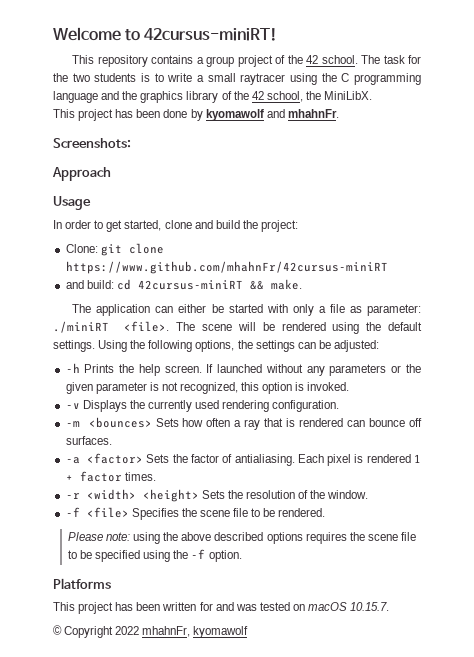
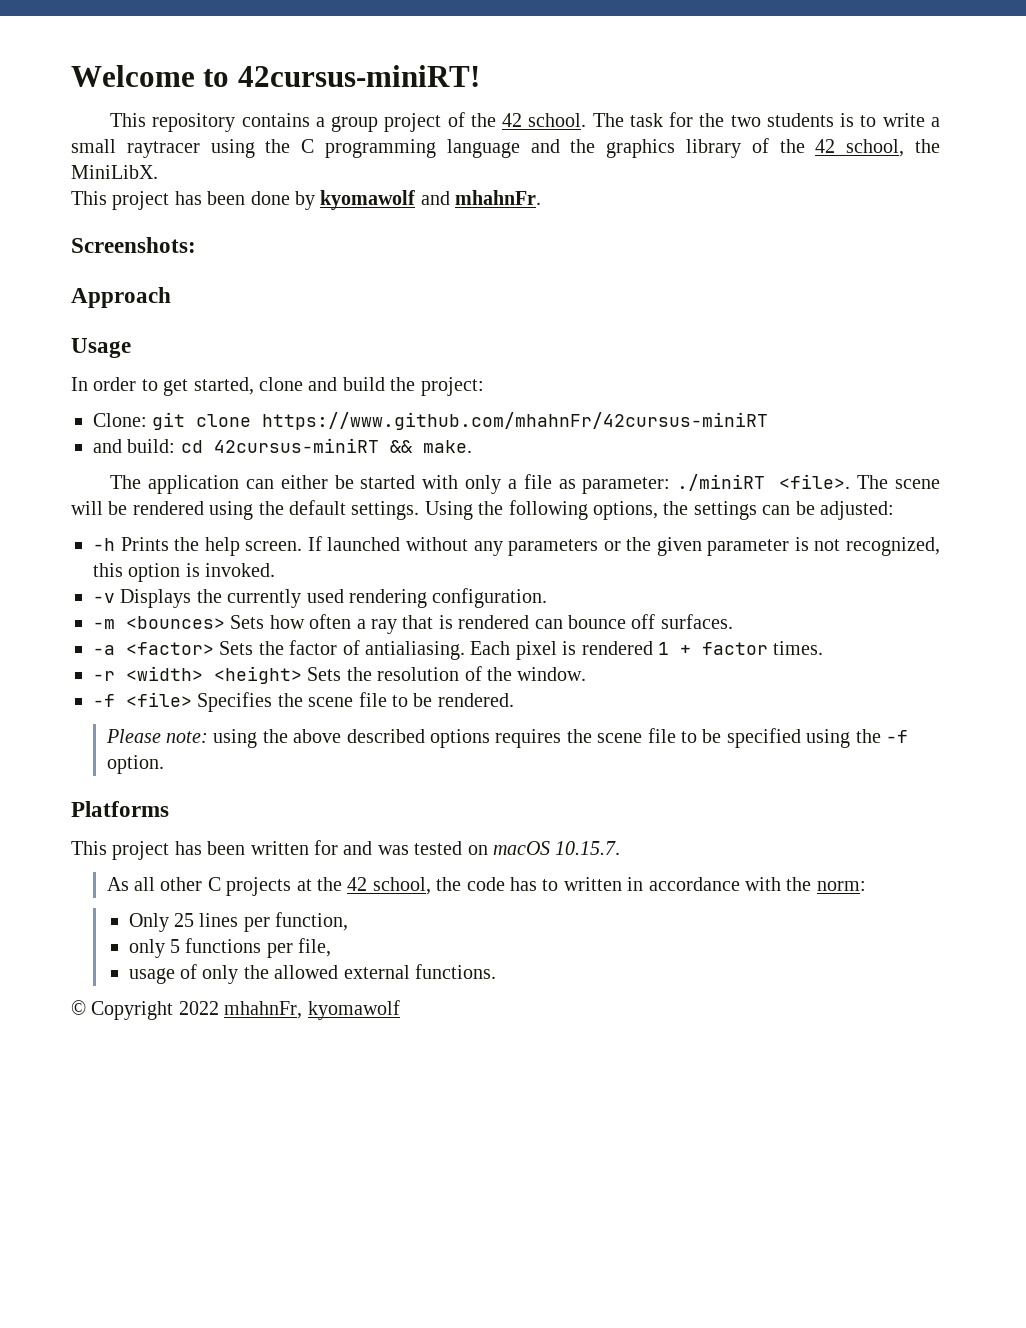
(390, 606) none -> [106,877,866,896] [128,912,349,932] [128,938,332,958] [128,964,496,984] // As all other C projects at the 42 school, the code has to written in accordance with the norm: // Only 25 lines per function, // only 5 functions per file, // usage of only the allowed external functions.

